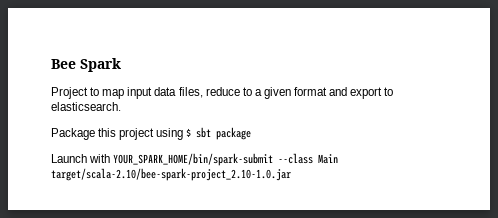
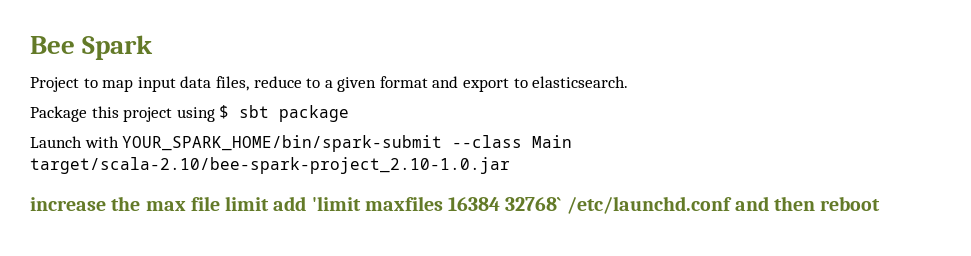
(291, 174) none -> [30,196,881,214] // increase the max file limit add 'limit maxfiles 16384 32768` /etc/launchd.conf and then reboot

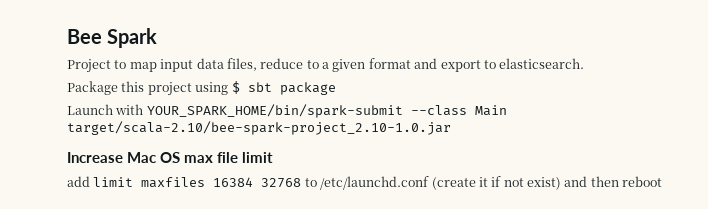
[30,196,141,211] increase the -> [67,152,180,163] Increase Mac OS
[273,196,732,214] add 'limit maxfiles 16384 32768` /etc/launchd.conf -> [67,176,561,190] // add limit maxfiles 16384 32768 to /etc/launchd.conf (create it if not exist)

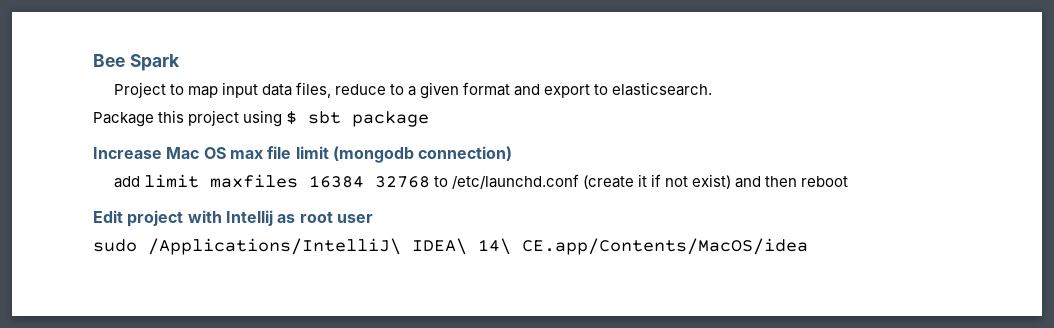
[67,104,507,118] [67,121,451,135] // Launch with YOUR_SPARK_HOME/bin/spark-submit --class Main target/scala-2.10/bee-spark-project_2.10-1.0.jar -> (430, 119) none
(273, 157) none -> [332,146,513,163] (mongodb connection)
(663, 181) none -> [93,210,373,227] [93,238,808,255] // Edit project with Intellij as root user // sudo /Applications/IntelliJ\ IDEA\ 14\ CE.app/Contents/MacOS/idea

